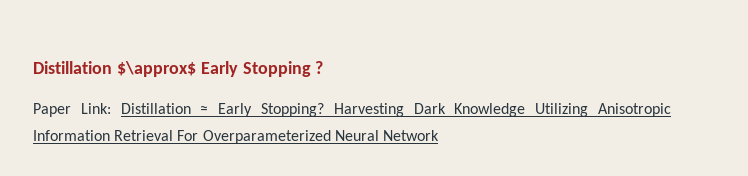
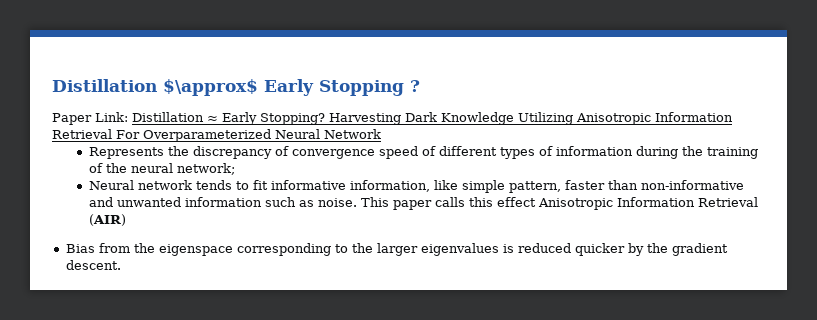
(439, 135) none -> [88,146,758,159] [88,163,235,175] [88,180,744,193] [88,197,758,210] [88,214,126,226] [65,243,728,256] [65,260,121,270] // Represents the discrepancy of convergence speed of different types of information during the training of the neural network; // Neural network tends to fit informative information, like simple pattern, faster than non-informative and unwanted information such as noise. This paper calls this effect Anisotropic Information Retrieval (AIR) // Bias from the eigenspace corresponding to the larger eigenvalues is reduced quicker by the gradient descent.

